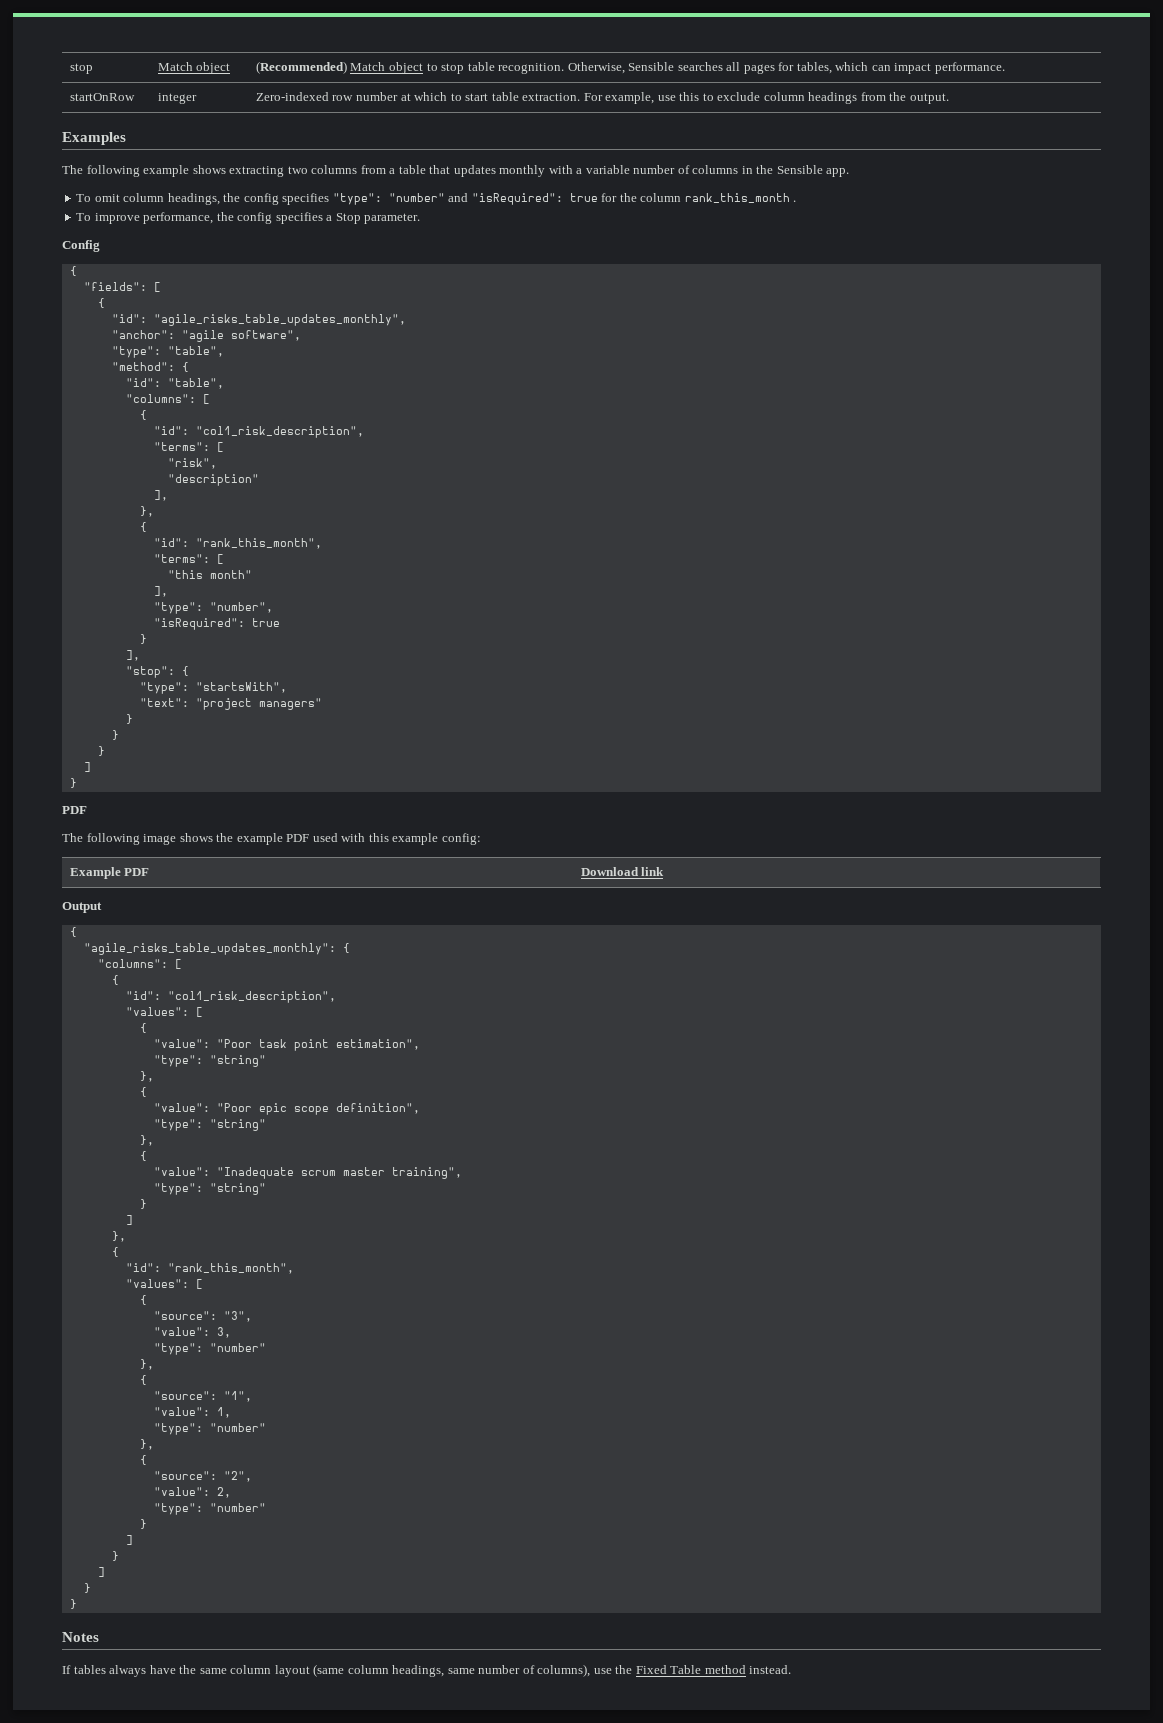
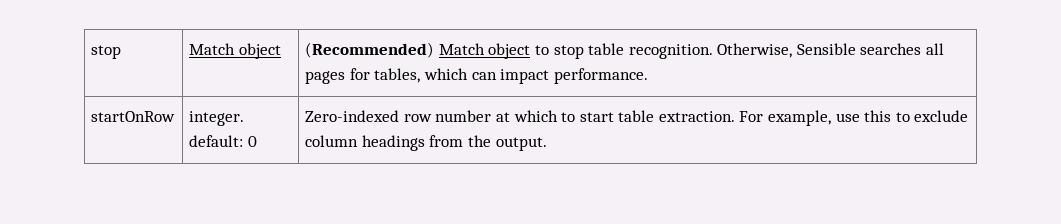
[157,93,197,104] integer -> [189,111,245,126] [189,135,257,147] integer. default: 0
[62,132,126,145] [62,165,850,177] [76,193,797,205] [76,212,421,224] [62,240,100,252] [69,266,77,276] [83,282,161,292] [97,298,105,308] [111,314,406,326] [111,330,301,342] [111,346,224,358] [111,362,189,372] [125,378,224,389] [125,394,210,404] [139,410,147,420] [153,426,364,438] [153,442,224,452] [167,458,217,469] [167,474,259,486] [153,490,168,501] [139,506,154,517] [139,522,147,532] [153,538,322,549] [153,554,224,564] [167,570,252,579] [153,586,168,597] [153,602,273,614] [153,618,280,630] [139,634,147,644] [125,650,140,661] [125,666,189,678] [139,682,287,694] [139,698,322,710] [125,714,133,724] [111,730,119,740] [97,746,105,756] [83,762,91,772] [69,778,77,788] [62,806,87,814] [62,833,481,845] [69,867,150,879] [580,867,665,876] [62,902,102,913] [69,927,77,937] [83,943,350,955] [97,959,182,969] [111,975,119,985] [125,991,336,1003] [125,1007,203,1017] [139,1023,147,1033] [153,1039,420,1051] [153,1055,266,1067] [139,1071,154,1082] [139,1087,147,1097] [153,1103,420,1115] [153,1119,266,1131] [139,1135,154,1146] [139,1151,147,1161] [153,1167,462,1179] [153,1183,266,1195] [139,1199,147,1209] [125,1215,133,1225] [111,1231,126,1242] [111,1247,119,1257] [125,1263,294,1274] [125,1279,203,1289] [139,1295,147,1305] [153,1311,252,1322] [153,1327,231,1338] [153,1343,266,1355] [139,1359,154,1370] [139,1375,147,1385] [153,1391,252,1402] [153,1407,231,1418] [153,1423,266,1435] [139,1439,154,1450] [139,1455,147,1465] [153,1471,252,1482] [153,1487,231,1498] [153,1503,266,1515] [139,1519,147,1529] [125,1535,133,1545] [111,1551,119,1561] [97,1567,105,1577] [83,1583,91,1593] [69,1599,77,1609] [62,1632,99,1642] [62,1664,792,1677] // Examples // The following example shows extracting two columns from a table that updates monthly with a variable number of columns in the Sensible app. // To omit column headings, the config specifies "type": "number" and "isRequired": true for the column rank_this_month . // To improve performance, the config specifies a Stop parameter. // Config // { // "fields": [ // { // "id": "agile_risks_table_updates_monthly", // "anchor": "agile software", // "type": "table", // "method": { // "id": "table", // "columns": [ // { // "id": "col1_risk_description", // "terms": [ // "risk", // "description" // ], // }, // { // "id": "rank_this_month", // "terms": [ // "this month" // ], // "type": "number", // "isRequired": true // } // ], // "stop": { // "type": "startsWith", // "text": "project managers" // } // } // } // ] // } // PDF // The following image shows the example PDF used with this example config: // Example PDF | Download link // Output // { // "agile_risks_table_updates_monthly": { // "columns": [ // { // "id": "col1_risk_description", // "values": [ // { // "value": "Poor task point estimation", // "type": "string" // }, // { // "value": "Poor epic scope definition", // "type": "string" // }, // { // "value": "Inadequate scrum master training", // "type": "string" // } // ] // }, // { // "id": "rank_this_month", // "values": [ // { // "source": "3", // "value": 3, // "type": "number" // }, // { // "source": "1", // "value": 1, // "type": "number" // }, // { // "source": "2", // "value": 2, // "type": "number" // } // ] // } // ] // } // } // Notes // If tables always have the same column layout (same column headings, same number of columns), use the Fixed Table method instead. -> (547, 144) none

